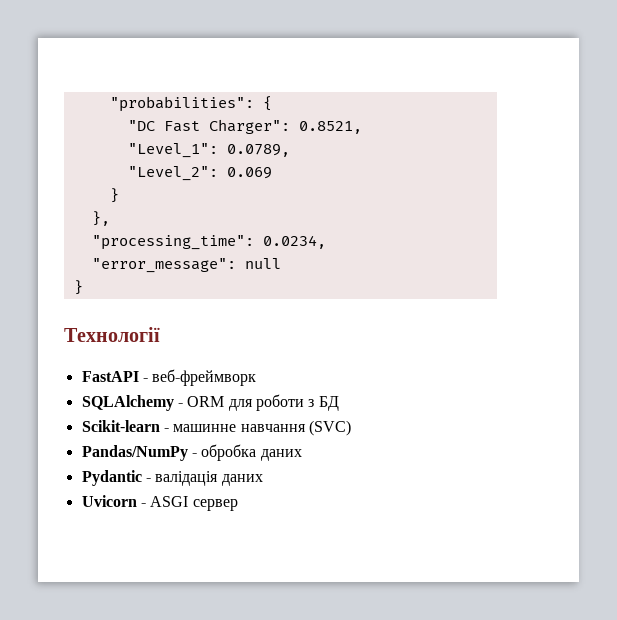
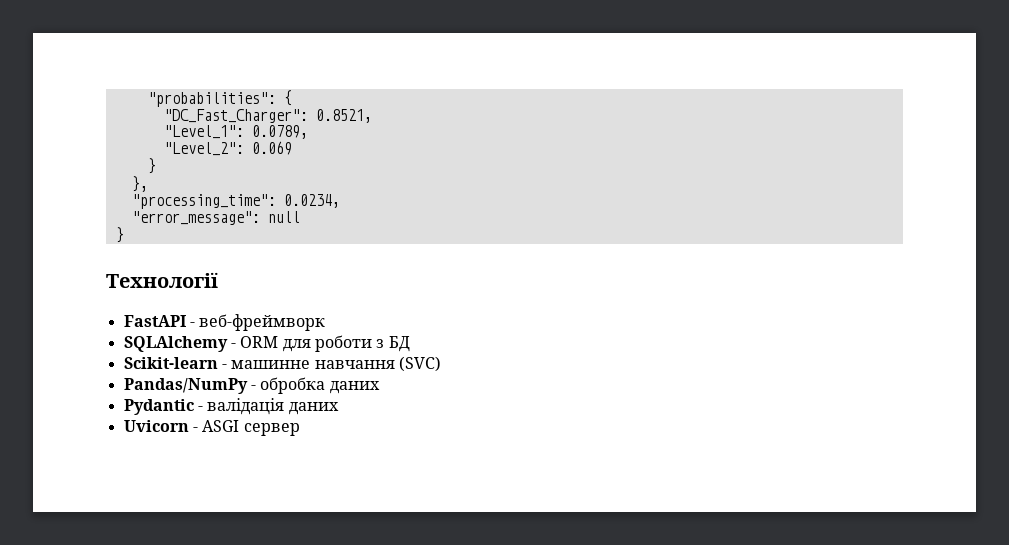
[127,119,290,134] "DC Fast Charger": -> [163,109,308,123] "DC_Fast_Charger":

